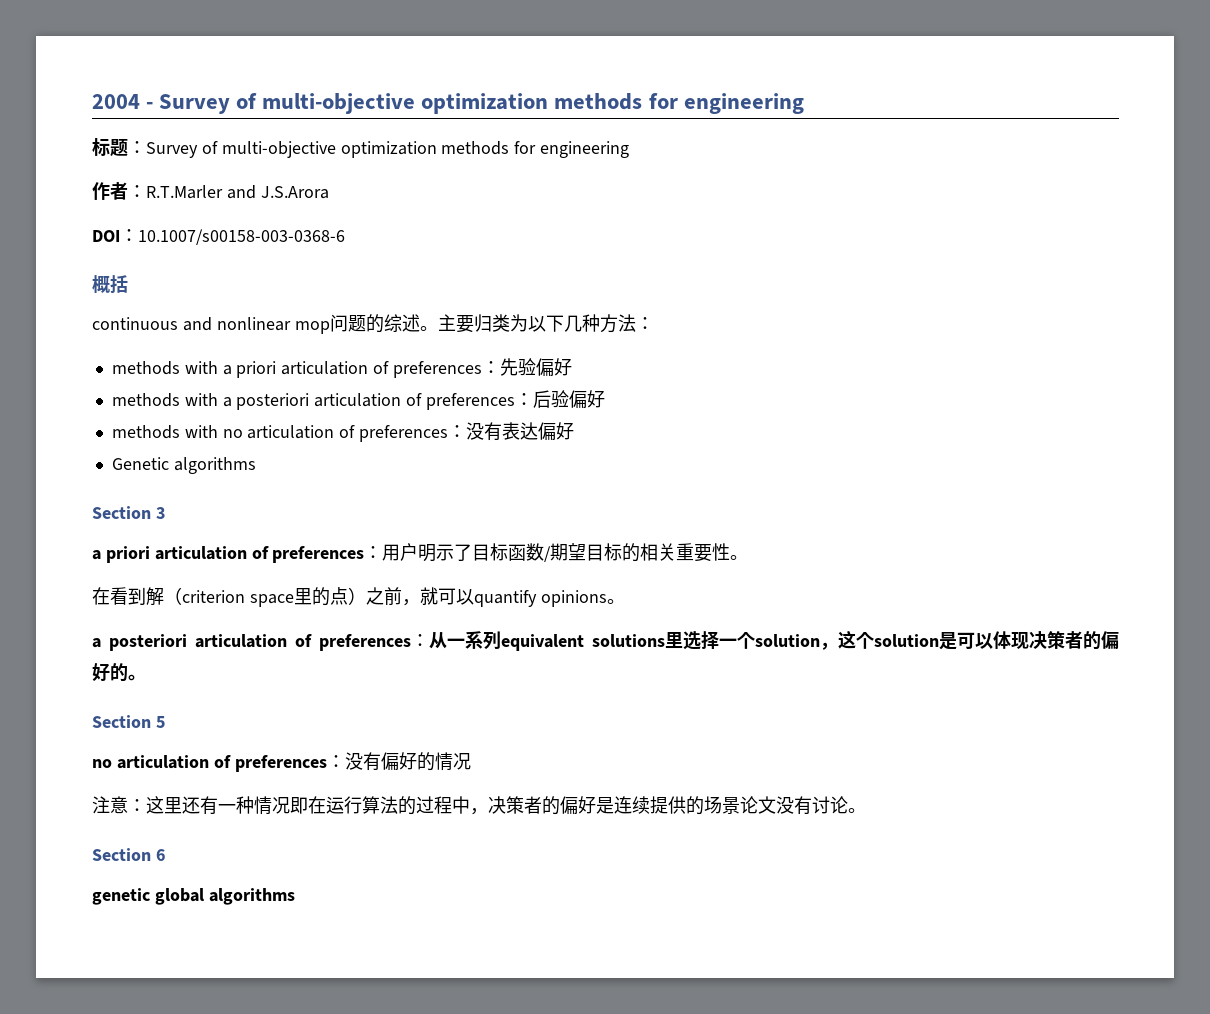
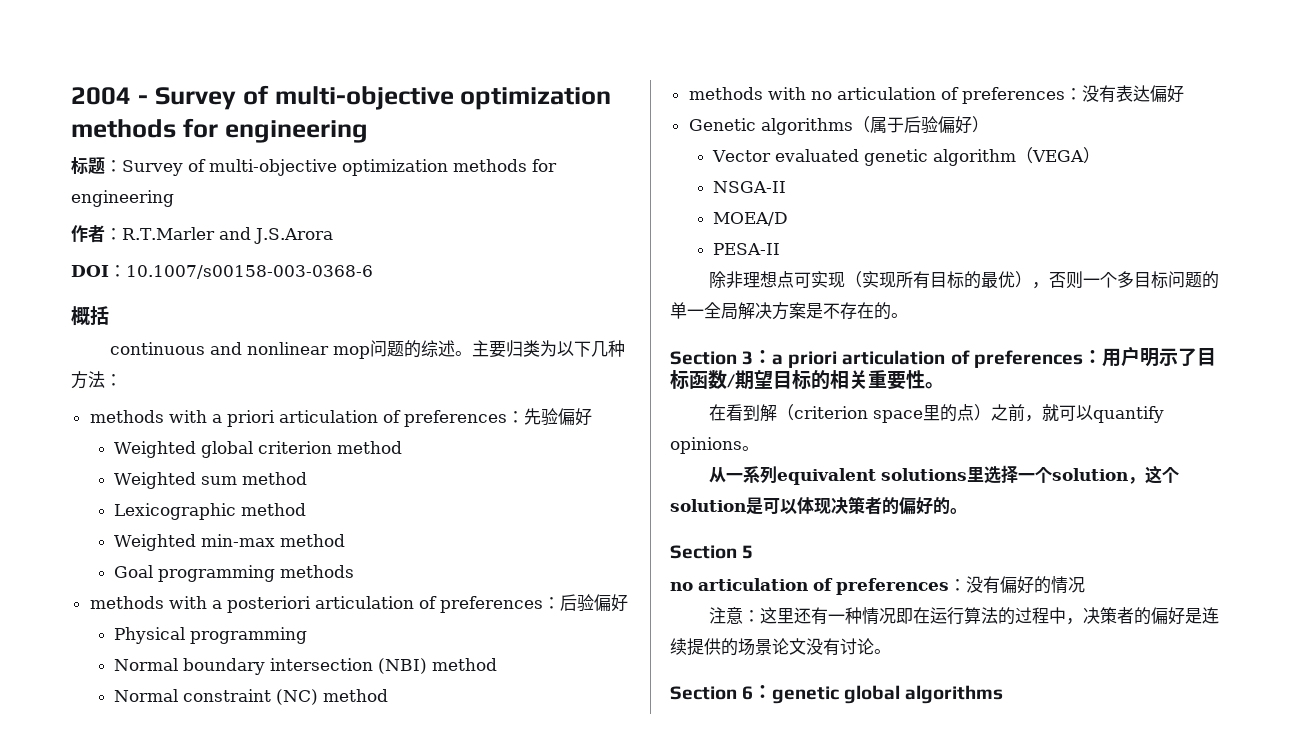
(572, 367) none -> [114,441,403,458] [114,472,308,489] [114,503,307,520] [114,534,346,551] [114,565,355,582] // Weighted global criterion method // Weighted sum method // Lexicographic method // Weighted min-max method // Goal programming methods
(605, 399) none -> [114,627,308,644] [114,658,498,675] [114,689,389,705] // Physical programming // Normal boundary intersection (NBI) method // Normal constraint (NC) method
(256, 465) none -> [852,116,989,134] [712,147,1101,166] [713,181,787,193] [713,212,789,226] [713,243,781,255] [708,271,1219,289] [670,302,908,320] （属于后验偏好） // Vector evaluated genetic algorithm（VEGA） // NSGA-II // MOEA/D // PESA-II // 除非理想点可实现（实现所有目标的最优），否则一个多目标问题的单一全局解决方案是不存在的。
(166, 513) // -> [753,350,773,364] ：
[92,634,429,651] a posteriori articulation of preferences： -> (759, 448) none
(166, 855) // -> [753,685,773,699] ：

